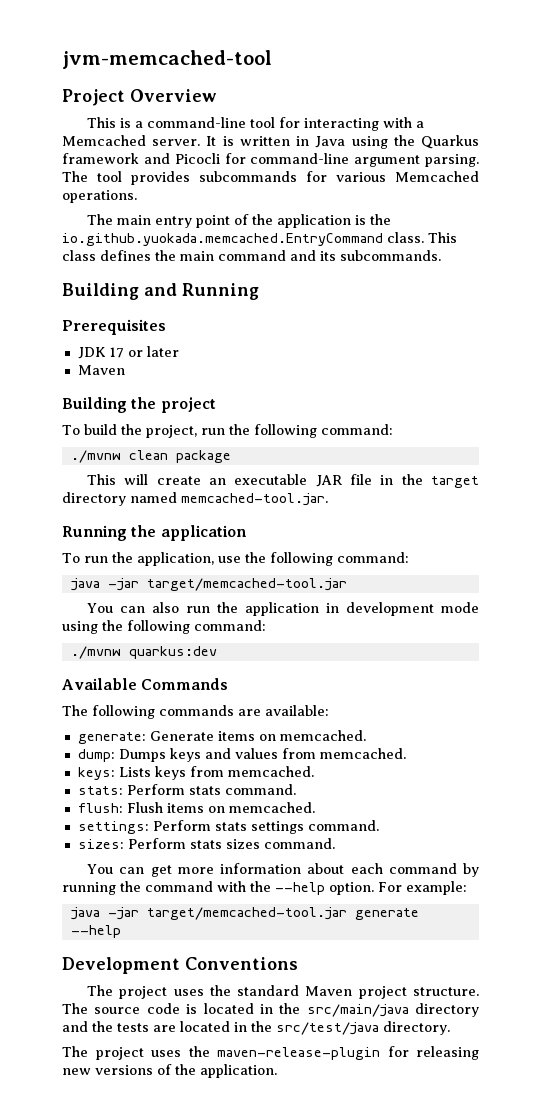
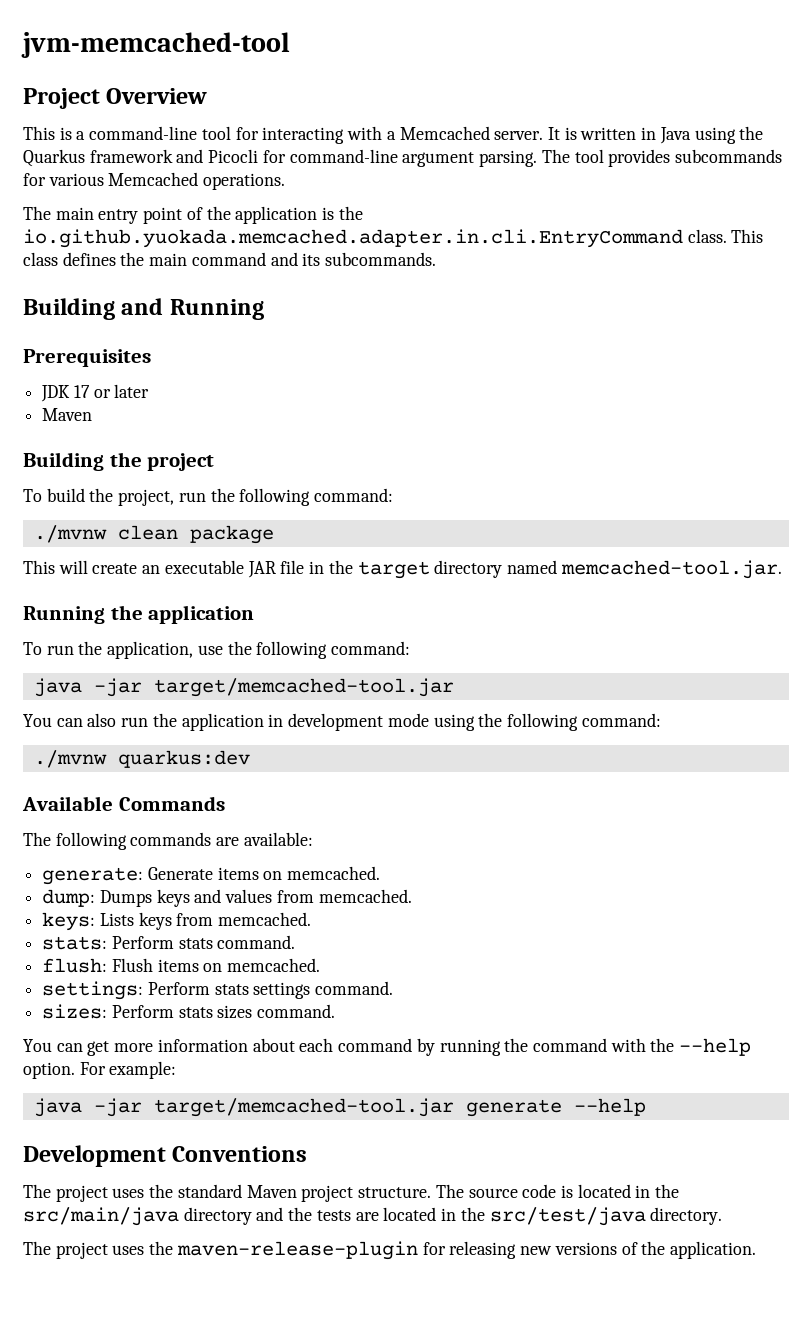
[62,233,383,246] io.github.yuokada.memcached.EntryCommand -> [23,229,683,248] io.github.yuokada.memcached.adapter.in.cli.EntryCommand

